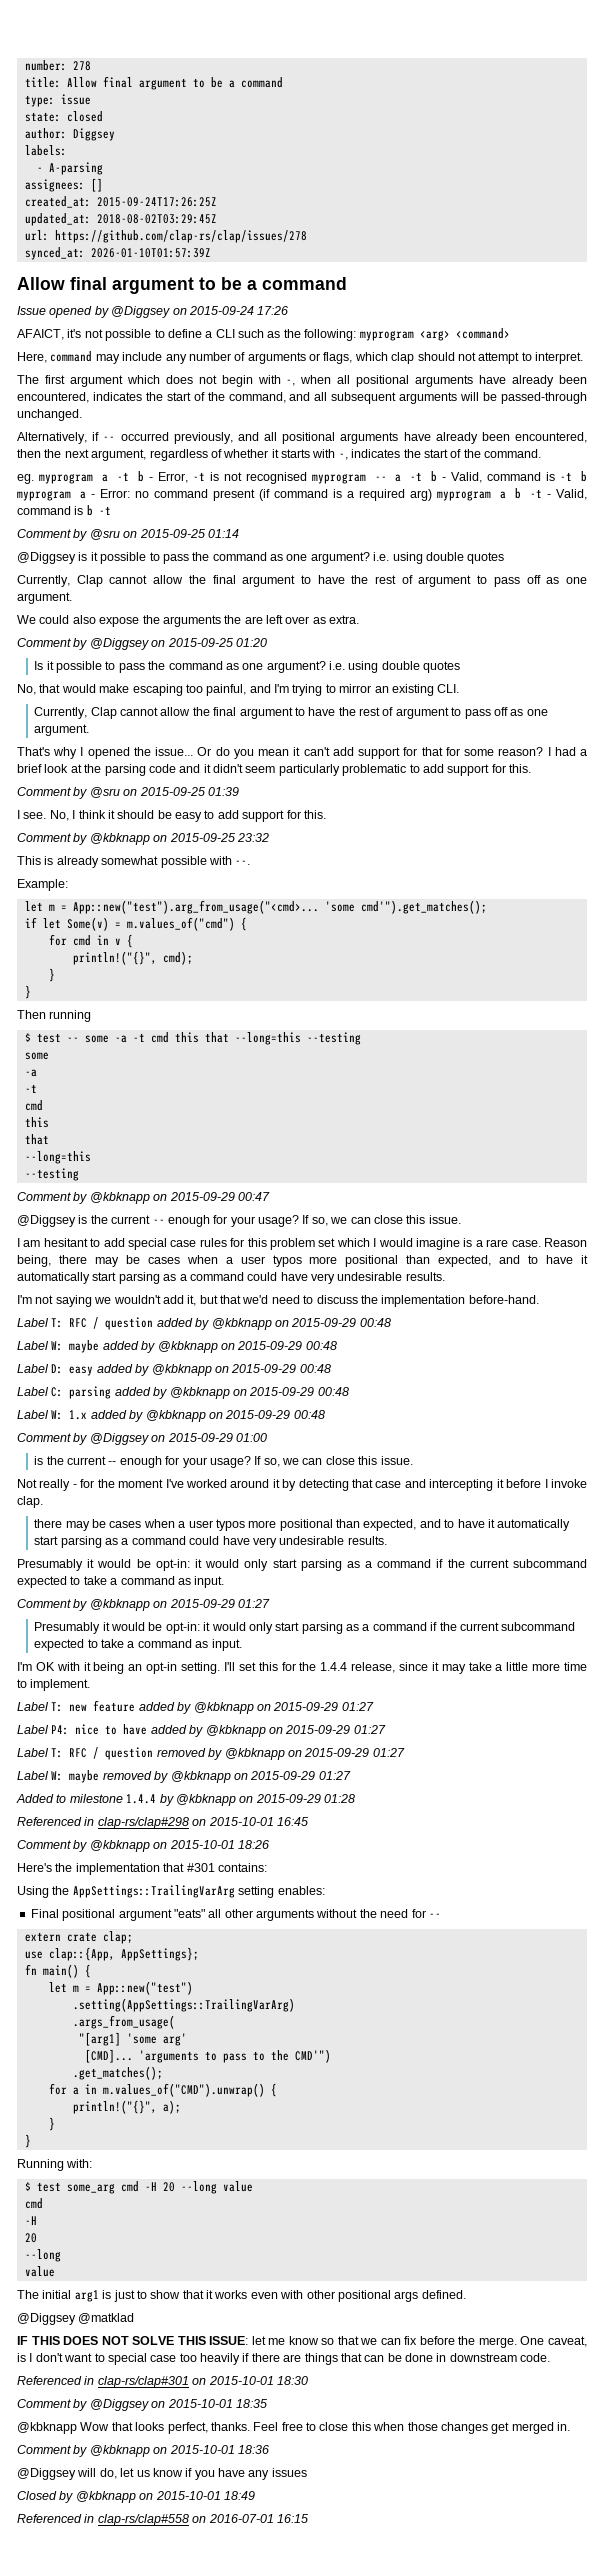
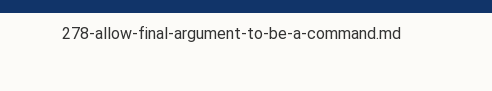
[24,60,91,71] [24,76,283,90] [24,94,91,107] [24,111,103,122] [24,128,115,141] [24,145,67,156] [36,162,103,175] [24,178,103,192] [24,196,217,208] [24,213,217,226] [24,230,307,243] [24,247,211,260] [17,277,347,294] [17,306,289,318] [17,328,510,341] [17,351,583,364] [17,375,587,387] [17,392,587,404] [17,409,82,421] [17,432,588,444] [17,449,541,461] [17,471,587,484] [17,488,587,501] [17,505,111,516] [17,529,239,541] [17,552,505,564] [17,575,587,587] [17,592,72,604] [17,615,360,627] [17,638,267,650] [34,661,461,673] [17,684,460,696] [34,707,548,719] [34,724,90,736] [17,747,587,759] [17,764,531,776] [17,787,239,799] [17,810,326,822] [17,833,269,845] [17,856,251,868] [17,879,68,891] [24,900,487,914] [24,917,247,931] [48,934,133,948] [72,951,193,965] [48,968,55,982] [24,985,31,999] [17,1010,92,1022] [24,1032,361,1045] [24,1052,49,1060] [24,1069,37,1077] [24,1084,37,1093] [24,1100,43,1111] [24,1117,49,1128] [24,1134,49,1145] [24,1151,91,1164] [24,1168,79,1181] [17,1192,270,1204] [17,1215,461,1227] [17,1238,587,1250] [17,1255,588,1267] [17,1272,445,1284] [17,1295,539,1307] [17,1317,391,1330] [17,1340,337,1353] [17,1364,331,1376] [17,1386,349,1399] [17,1410,325,1422] [17,1433,267,1445] [34,1456,413,1468] [17,1479,588,1491] [17,1496,43,1508] [34,1519,571,1531] [34,1536,387,1548] [17,1559,587,1571] [17,1576,225,1588] [17,1599,270,1611] [34,1622,576,1634] [34,1639,242,1651] [17,1662,588,1674] [17,1679,91,1691] [17,1700,374,1714] [17,1724,386,1737] [17,1747,405,1760] [17,1770,351,1783] [16,1794,355,1806] [17,1817,308,1829] [17,1840,269,1852] [17,1863,267,1875] [17,1885,325,1898] [30,1909,441,1921] [24,1931,133,1944] [24,1947,199,1961] [24,1964,91,1978] [48,1981,193,1995] [72,1998,295,2012] [72,2015,175,2029] [78,2032,187,2046] [84,2049,331,2063] [72,2066,163,2080] [48,2083,277,2097] [72,2100,181,2114] [48,2117,55,2131] [24,2134,31,2148] [17,2159,93,2171] [24,2181,253,2194] [24,2198,43,2209] [24,2216,37,2225] [24,2233,37,2243] [24,2249,61,2262] [24,2266,55,2277] [17,2290,466,2302] [17,2313,135,2325] [17,2336,588,2348] [17,2353,551,2365] [17,2376,308,2388] [17,2399,267,2411] [17,2422,570,2434] [17,2445,269,2457] [17,2468,307,2480] [17,2491,255,2503] [17,2514,308,2526] number: 278 // title: Allow final argument to be a command // type: issue // state: closed // author: Diggsey // labels: // - A-parsing // assignees: [] // created_at: 2015-09-24T17:26:25Z // updated_at: 2018-08-02T03:29:45Z // url: https://github.com/clap-rs/clap/issues/278 // synced_at: 2026-01-10T01:57:39Z // Allow final argument to be a command // Issue opened by @Diggsey on 2015-09-24 17:26 // AFAICT, it's not possible to define a CLI such as the following: myprogram <arg> <command> // Here, command may include any number of arguments or flags, which clap should not attempt to interpret. // The first argument which does not begin with -, when all positional arguments have already been encountered, indicates the start of the command, and all subsequent arguments will be passed-through unchanged. // Alternatively, if -- occurred previously, and all positional arguments have already been encountered, then the next argument, regardless of whether it starts with -, indicates the start of the command. // eg. myprogram a -t b - Error, -t is not recognised myprogram -- a -t b - Valid, command is -t b myprogram a - Error: no command present (if command is a required arg) myprogram a b -t - Valid, command is b -t // Comment by @sru on 2015-09-25 01:14 // @Diggsey is it possible to pass the command as one argument? i.e. using double quotes // Currently, Clap cannot allow the final argument to have the rest of argument to pass off as one argument. // We could also expose the arguments the are left over as extra. // Comment by @Diggsey on 2015-09-25 01:20 // Is it possible to pass the command as one argument? i.e. using double quotes // No, that would make escaping too painful, and I'm trying to mirror an existing CLI. // Currently, Clap cannot allow the final argument to have the rest of argument to pass off as one argument. // That's why I opened the issue... Or do you mean it can't add support for that for some reason? I had a brief look at the parsing code and it didn't seem particularly problematic to add support for this. // Comment by @sru on 2015-09-25 01:39 // I see. No, I think it should be easy to add support for this. // Comment by @kbknapp on 2015-09-25 23:32 // This is already somewhat possible with --. // Example: // let m = App::new("test").arg_from_usage("<cmd>... 'some cmd'").get_matches(); // if let Some(v) = m.values_of("cmd") { // for cmd in v { // println!("{}", cmd); // } // } // Then running // $ test -- some -a -t cmd this that --long=this --testing // some // -a // -t // cmd // this // that // --long=this // --testing // Comment by @kbknapp on 2015-09-29 00:47 // @Diggsey is the current -- enough for your usage? If so, we can close this issue. // I am hesitant to add special case rules for this problem set which I would imagine is a rare case. Reason being, there may be cases when a user typos more positional than expected, and to have it automatically start parsing as a command could have very undesirable results. // I'm not saying we wouldn't add it, but that we'd need to discuss the implementation before-hand. // Label T: RFC / question added by @kbknapp on 2015-09-29 00:48 // Label W: maybe added by @kbknapp on 2015-09-29 00:48 // Label D: easy added by @kbknapp on 2015-09-29 00:48 // Label C: parsing added by @kbknapp on 2015-09-29 00:48 // Label W: 1.x added by @kbknapp on 2015-09-29 00:48 // Comment by @Diggsey on 2015-09-29 01:00 // is the current -- enough for your usage? If so, we can close this issue. // Not really - for the moment I've worked around it by detecting that case and intercepting it before I invoke clap. // there may be cases when a user typos more positional than expected, and to have it automatically start parsing as a command could have very undesirable results. // Presumably it would be opt-in: it would only start parsing as a command if the current subcommand expected to take a command as input. // Comment by @kbknapp on 2015-09-29 01:27 // Presumably it would be opt-in: it would only start parsing as a command if the current subcommand expected to take a command as input. // I'm OK with it being an opt-in setting. I'll set this for the 1.4.4 release, since it may take a little more time to implement. // Label T: new feature added by @kbknapp on 2015-09-29 01:27 // Label P4: nice to have added by @kbknapp on 2015-09-29 01:27 // Label T: RFC / question removed by @kbknapp on 2015-09-29 01:27 // Label W: maybe removed by @kbknapp on 2015-09-29 01:27 // Added to milestone 1.4.4 by @kbknapp on 2015-09-29 01:28 // Referenced in clap-rs/clap#298 on 2015-10-01 16:45 // Comment by @kbknapp on 2015-10-01 18:26 // Here's the implementation that #301 contains: // Using the AppSettings::TrailingVarArg setting enables: // Final positional argument "eats" all other arguments without the need for -- // extern crate clap; // use clap::{App, AppSettings}; // fn main() { // let m = App::new("test") // .setting(AppSettings::TrailingVarArg) // .args_from_usage( // "[arg1] 'some arg' // [CMD]... 'arguments to pass to the CMD'") // .get_matches(); // for a in m.values_of("CMD").unwrap() { // println!("{}", a); // } // } // Running with: // $ test some_arg cmd -H 20 --long value // cmd // -H // 20 // --long // value // The initial arg1 is just to show that it works even with other positional args defined. // @Diggsey @matklad // IF THIS DOES NOT SOLVE THIS ISSUE: let me know so that we can fix before the merge. One caveat, is I don't want to special case too heavily if there are things that can be done in downstream code. // Referenced in clap-rs/clap#301 on 2015-10-01 18:30 // Comment by @Diggsey on 2015-10-01 18:35 // @kbknapp Wow that looks perfect, thanks. Feel free to close this when those changes get merged in. // Comment by @kbknapp on 2015-10-01 18:36 // @Diggsey will do, let us know if you have any issues // Closed by @kbknapp on 2015-10-01 18:49 // Referenced in clap-rs/clap#558 on 2016-07-01 16:15 -> [62,25,401,42] 278-allow-final-argument-to-be-a-command.md

